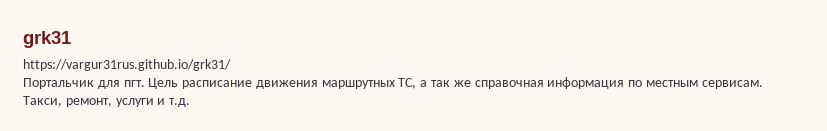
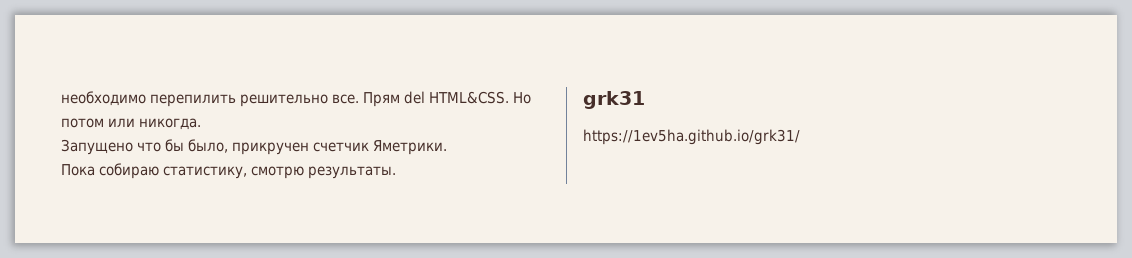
[23,31,71,48] [23,59,231,71] [23,77,763,89] [23,96,191,107] grk31 // https://vargur31rus.github.io/grk31/ // Портальчик для пгт. Цель расписание движения маршрутных ТС, а так же справочная информация по местным сервисам. Такси, ремонт, услуги и т.д. -> [61,91,532,107] [61,118,202,130] [61,139,448,155] [61,163,397,179] [583,91,645,109] [583,129,800,145] необходимо перепилить решительно все. Прям del HTML&CSS. Но потом или никогда. // Запущено что бы было, прикручен счетчик Яметрики. // Пока собираю статистику, смотрю результаты. // grk31 // https://1ev5ha.github.io/grk31/

